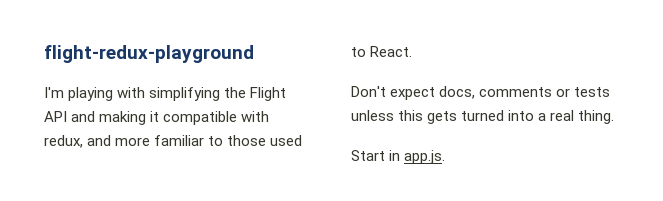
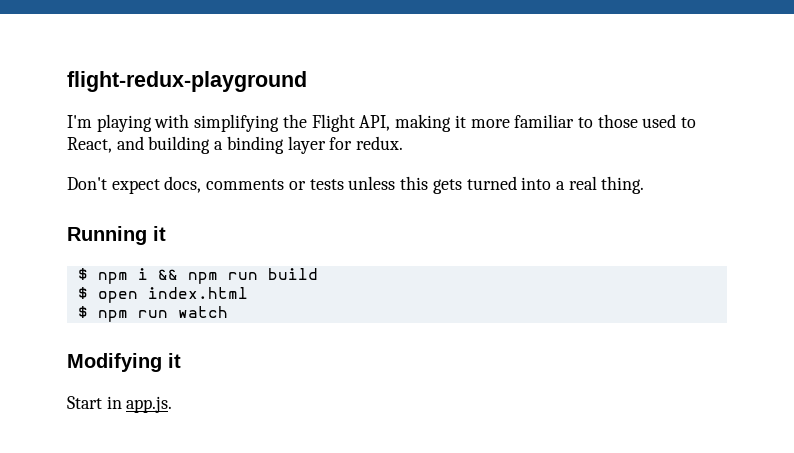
[44,111,270,125] [44,135,112,148] API and making it compatible with redux, and -> [359,114,466,132] API, making it
[370,46,413,57] React. -> [67,136,404,154] React, and building a binding layer for redux.
(615, 117) none -> [67,226,166,245] [77,268,318,284] [77,287,248,303] [77,306,228,322] [67,353,181,372] // Running it // $ npm i && npm run build // $ open index.html // $ npm run watch // Modifying it

